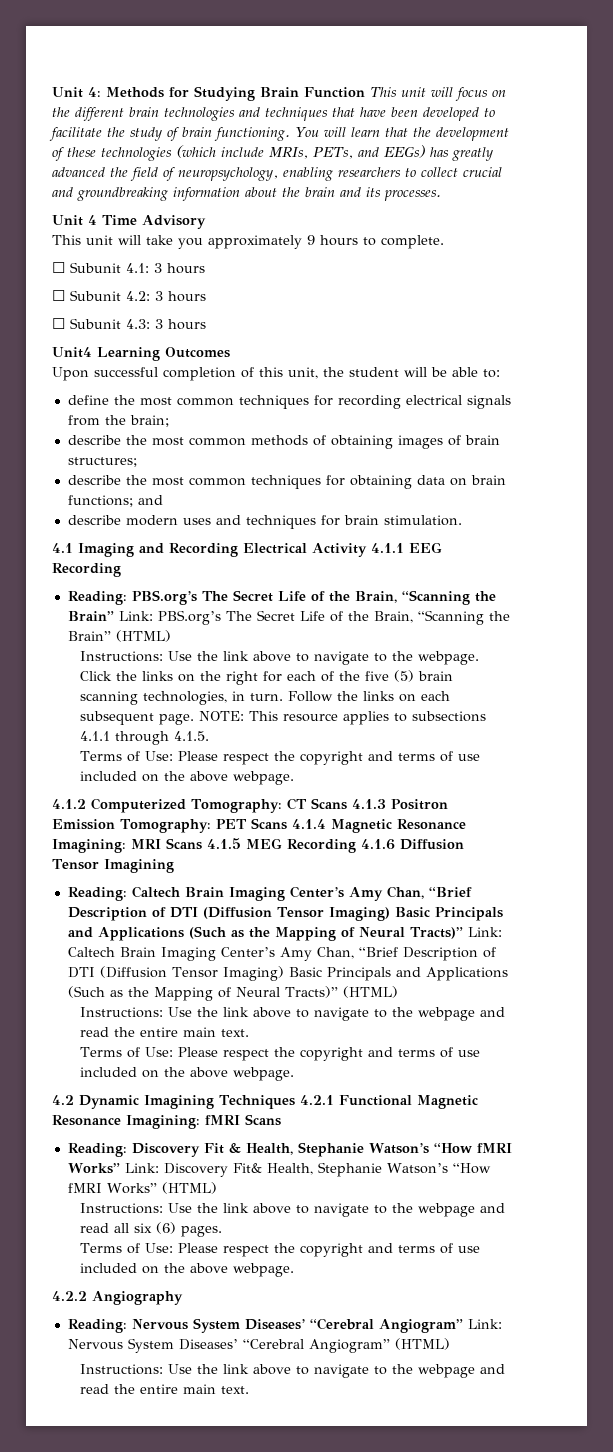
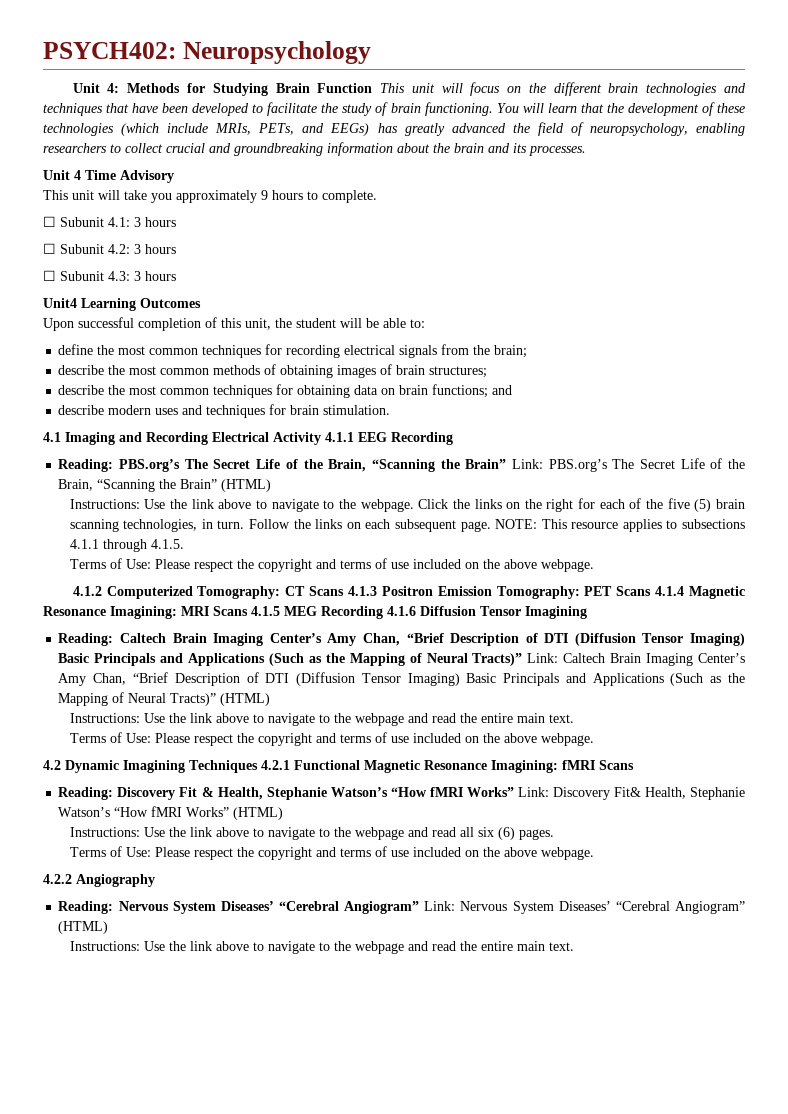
(52, 92) none -> [43,41,371,64] PSYCH402: Neuropsychology //

